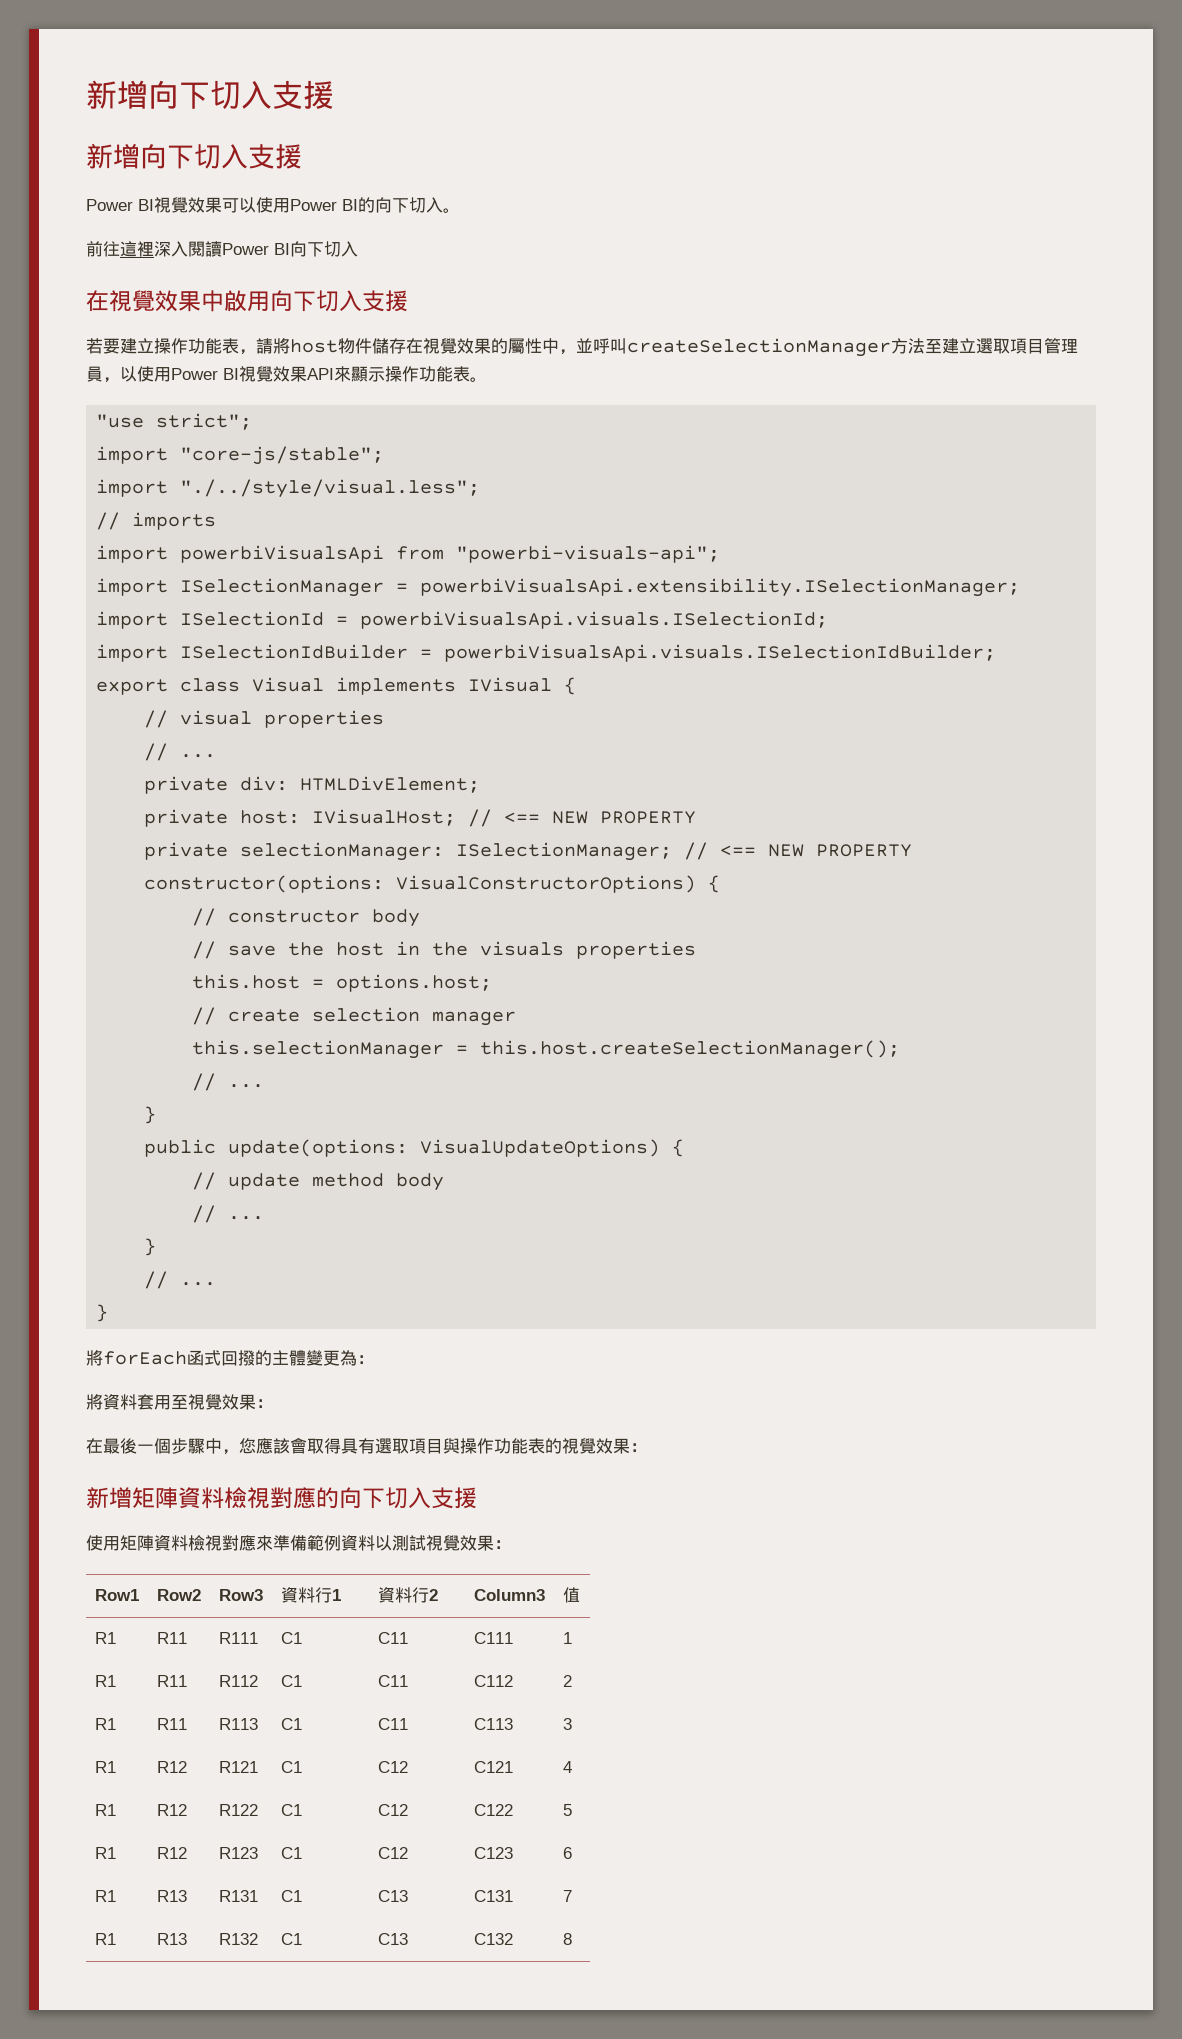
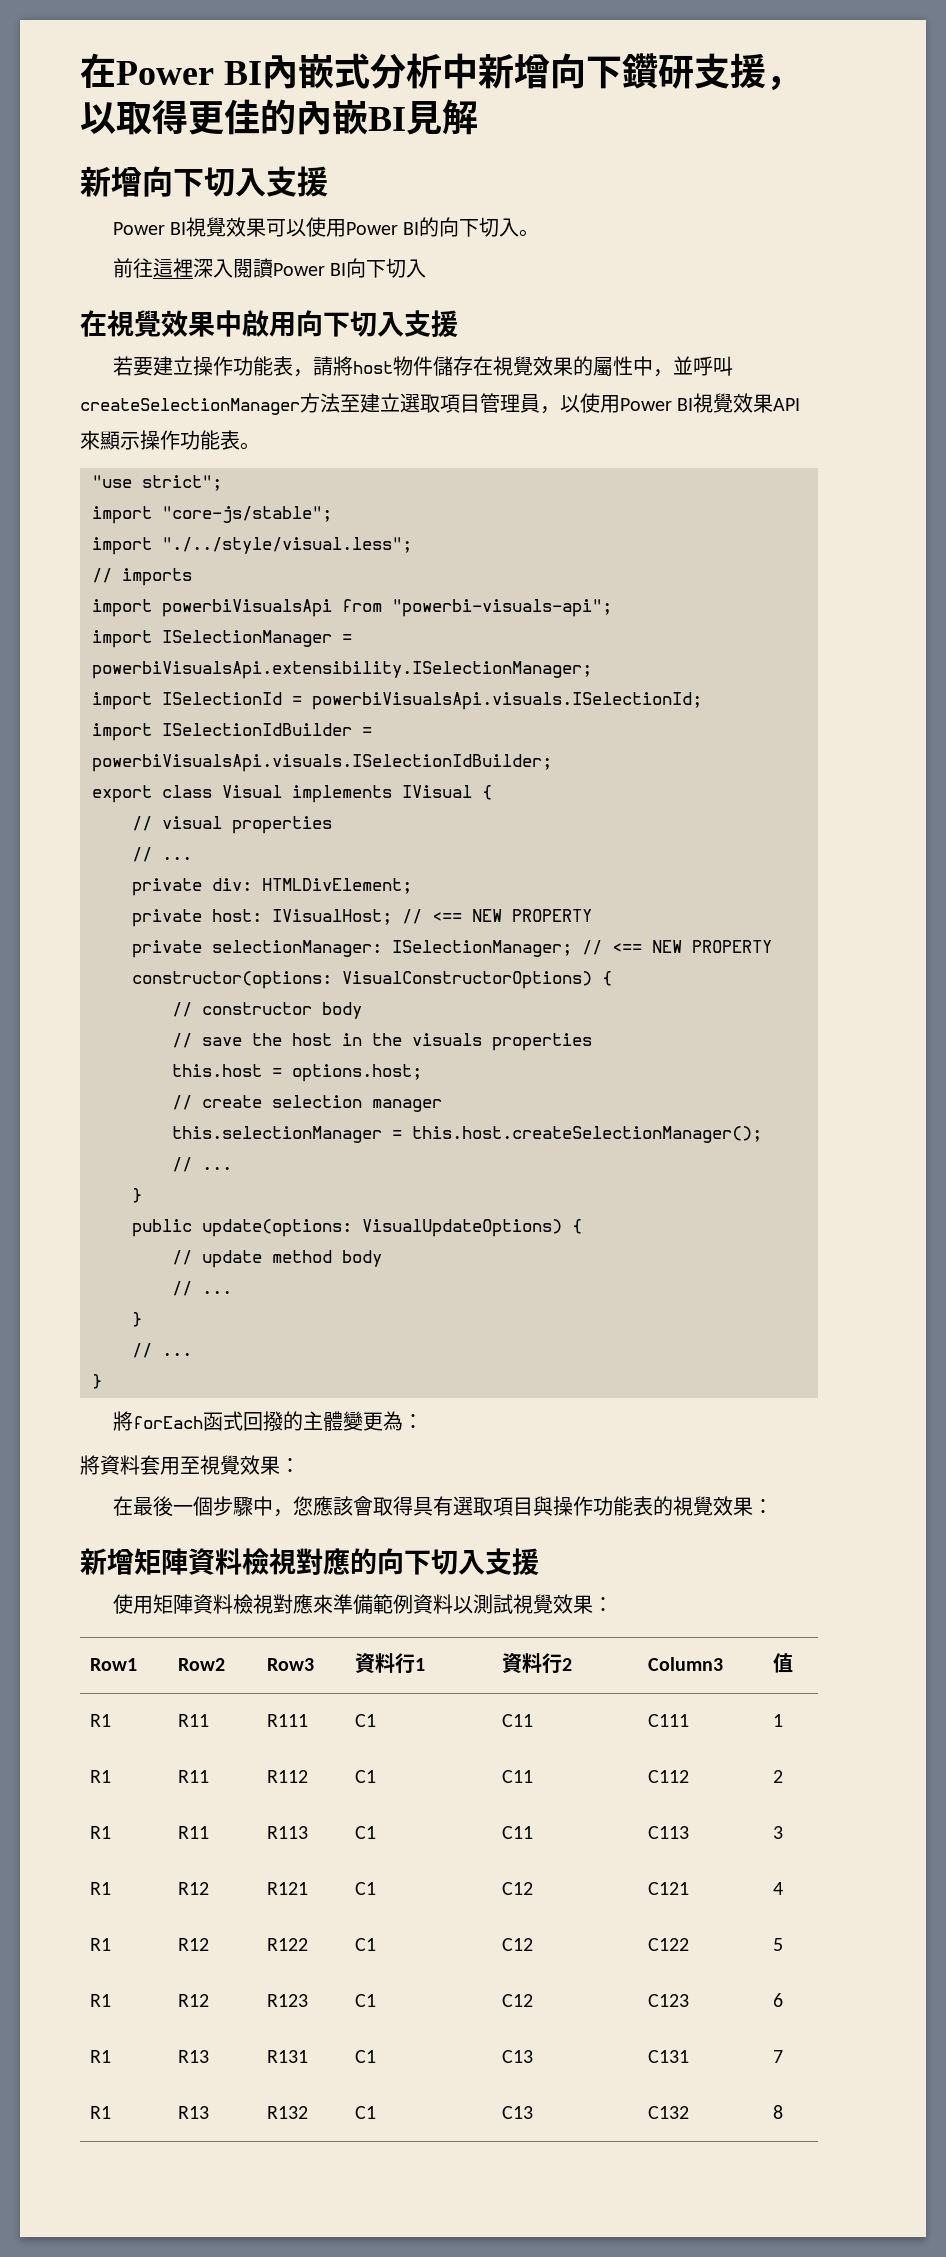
[86,80,334,110] 新增向下切入支援 -> [80,53,802,91] [80,99,478,135] 在Power BI內嵌式分析中新增向下鑽研支援，以取得更佳的內嵌BI見解

